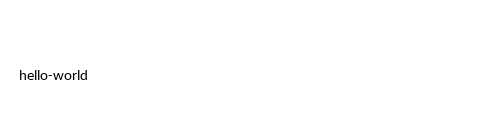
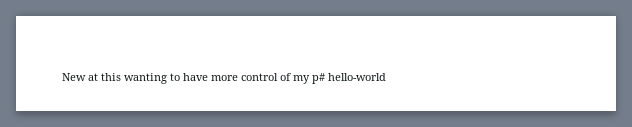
(19, 75) none -> [62,73,325,84] New at this wanting to have more control of my p#

